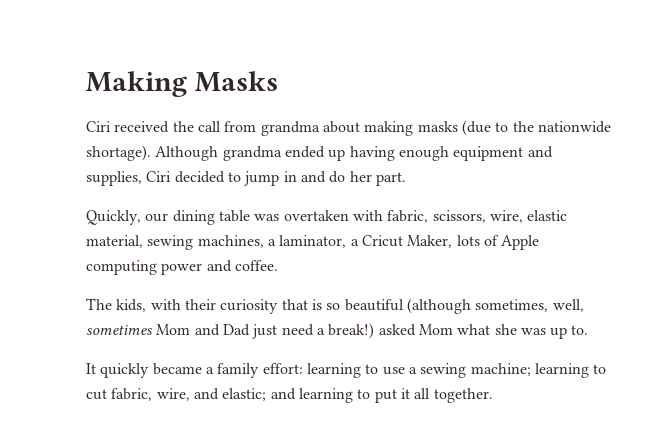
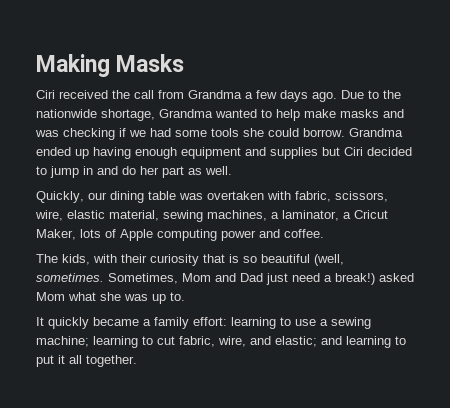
[260,120,611,136] [86,145,282,161] grandma about making masks (due to the nationwide shortage). Although grandma -> [188,90,401,102] [36,109,404,121] [35,128,403,140] Grandma a few days ago. Due to the nationwide shortage, Grandma wanted to help make masks and was checking if we had some tools she could borrow. Grandma
[86,171,142,186] supplies, -> [270,147,340,159] supplies but
[375,172,406,186] part. -> [162,166,232,178] part as well.
[406,298,584,314] [86,325,153,335] (although sometimes, well, sometimes -> [314,254,344,266] [36,273,178,284] (well, sometimes. Sometimes,

